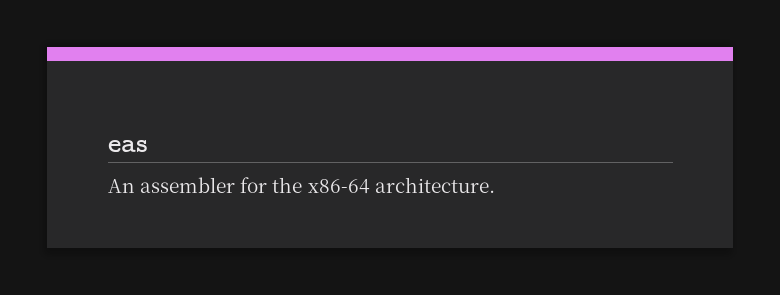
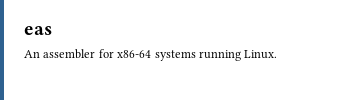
[272,177,495,194] the x86-64 architecture. -> [117,50,278,61] x86-64 systems running Linux.

